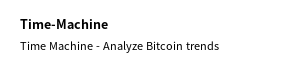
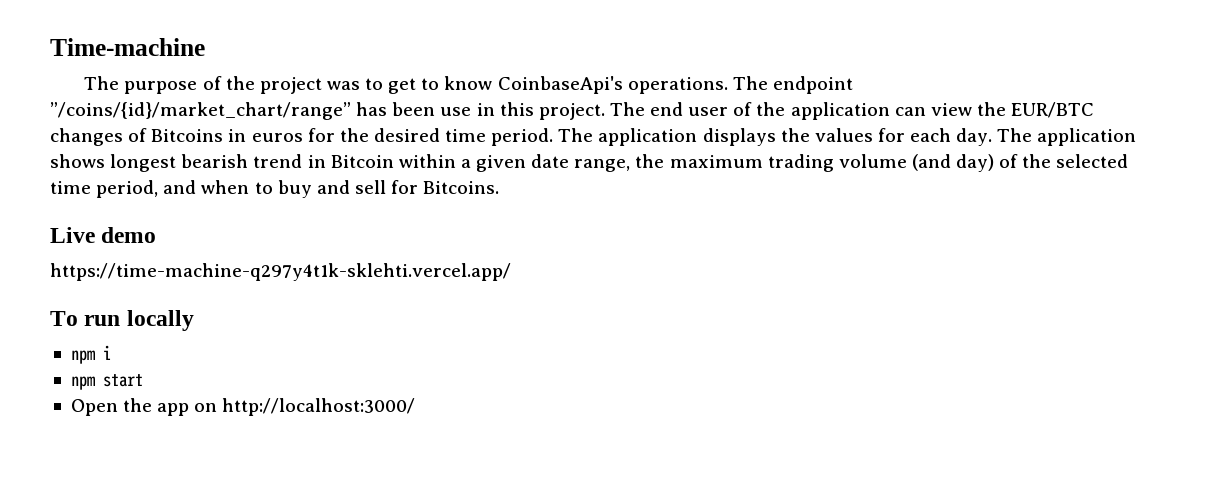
[20,19,108,29] [20,41,219,53] Time-Machine // Time Machine - Analyze Bitcoin trends -> [50,38,205,56] [84,76,853,94] [50,102,1095,120] [50,128,1137,146] [50,154,1129,172] [50,180,500,198] [50,227,157,243] [50,263,511,281] [50,310,194,331] [70,345,111,364] [70,374,143,390] [70,398,416,416] Time-machine // The purpose of the project was to get to know CoinbaseApi's operations. The endpoint ”/coins/{id}/market_chart/range” has been use in this project. The end user of the application can view the EUR/BTC changes of Bitcoins in euros for the desired time period. The application displays the values for each day. The application shows longest bearish trend in Bitcoin within a given date range, the maximum trading volume (and day) of the selected time period, and when to buy and sell for Bitcoins. // Live demo // https://time-machine-q297y4t1k-sklehti.vercel.app/ // To run locally // npm i // npm start // Open the app on http://localhost:3000/

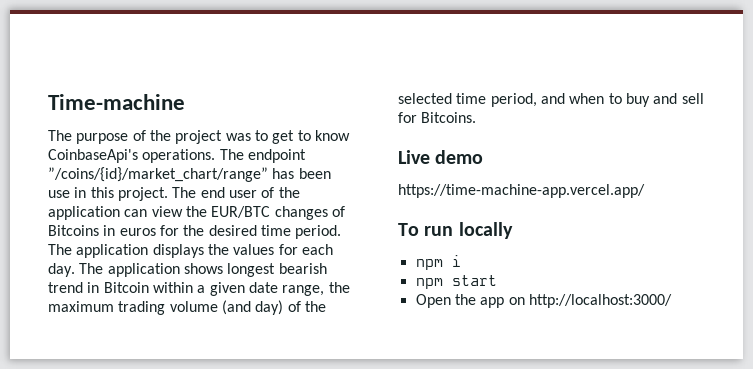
[50,263,511,281] https://time-machine-q297y4t1k-sklehti.vercel.app/ -> [398,184,645,198] https://time-machine-app.vercel.app/

